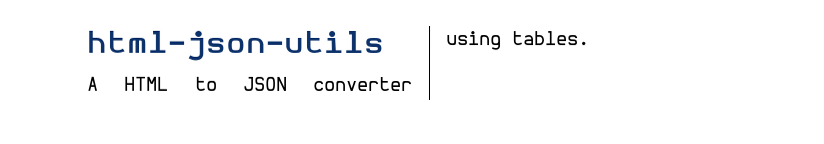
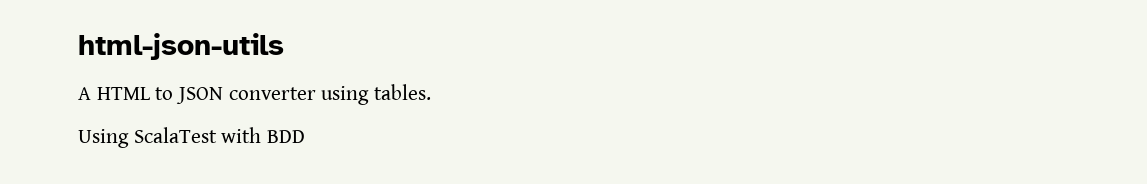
(590, 38) none -> [78,127,306,148] // Using ScalaTest with BDD

